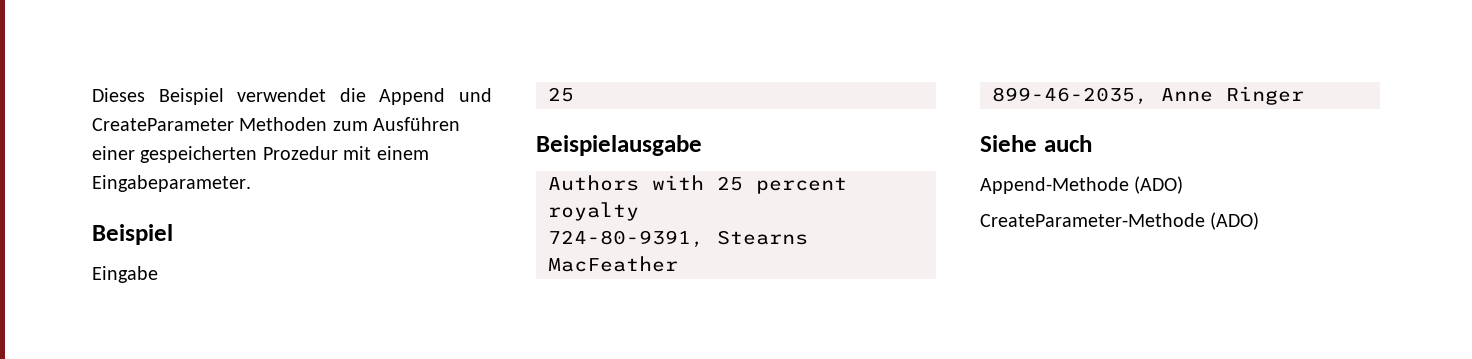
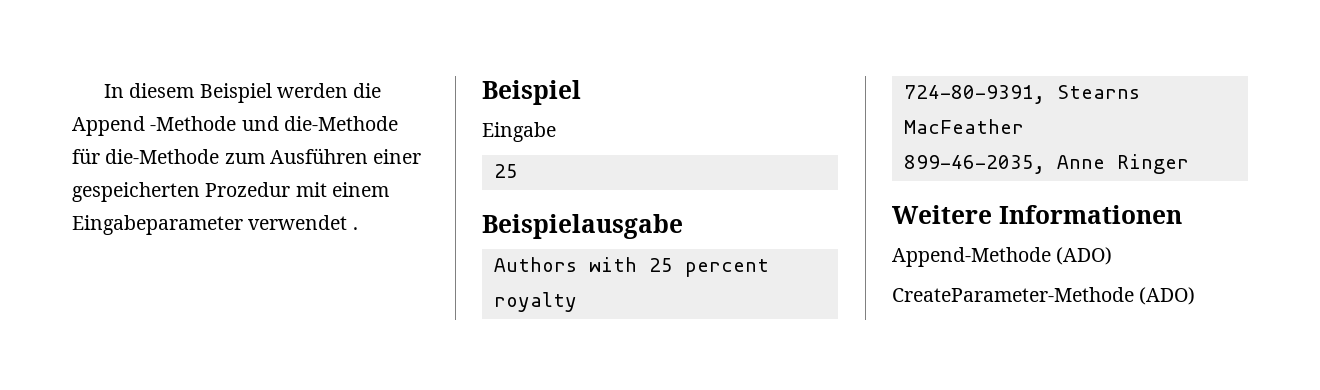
[92,88,492,105] [92,117,328,131] Dieses Beispiel verwendet die Append und CreateParameter Methoden -> [104,83,382,103] [72,116,398,136] [72,148,220,164] In diesem Beispiel werden die Append -Methode und die-Methode für die-Methode
[92,175,251,192] Eingabeparameter. -> [72,215,358,235] Eingabeparameter verwendet .
[980,135,1092,152] Siehe auch -> [892,205,1182,224] Weitere Informationen

